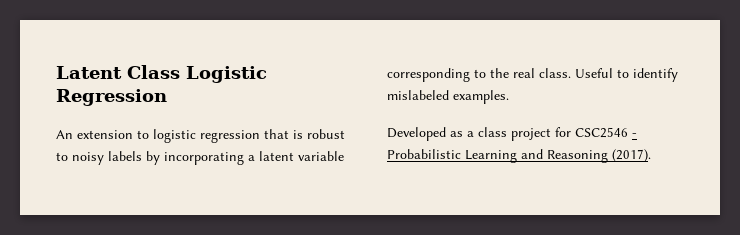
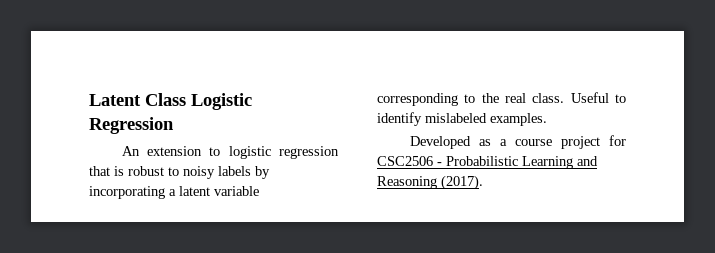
[478,127,507,137] class -> [514,139,552,146] course
[575,127,628,138] CSC2546 -> [377,156,433,166] CSC2506

